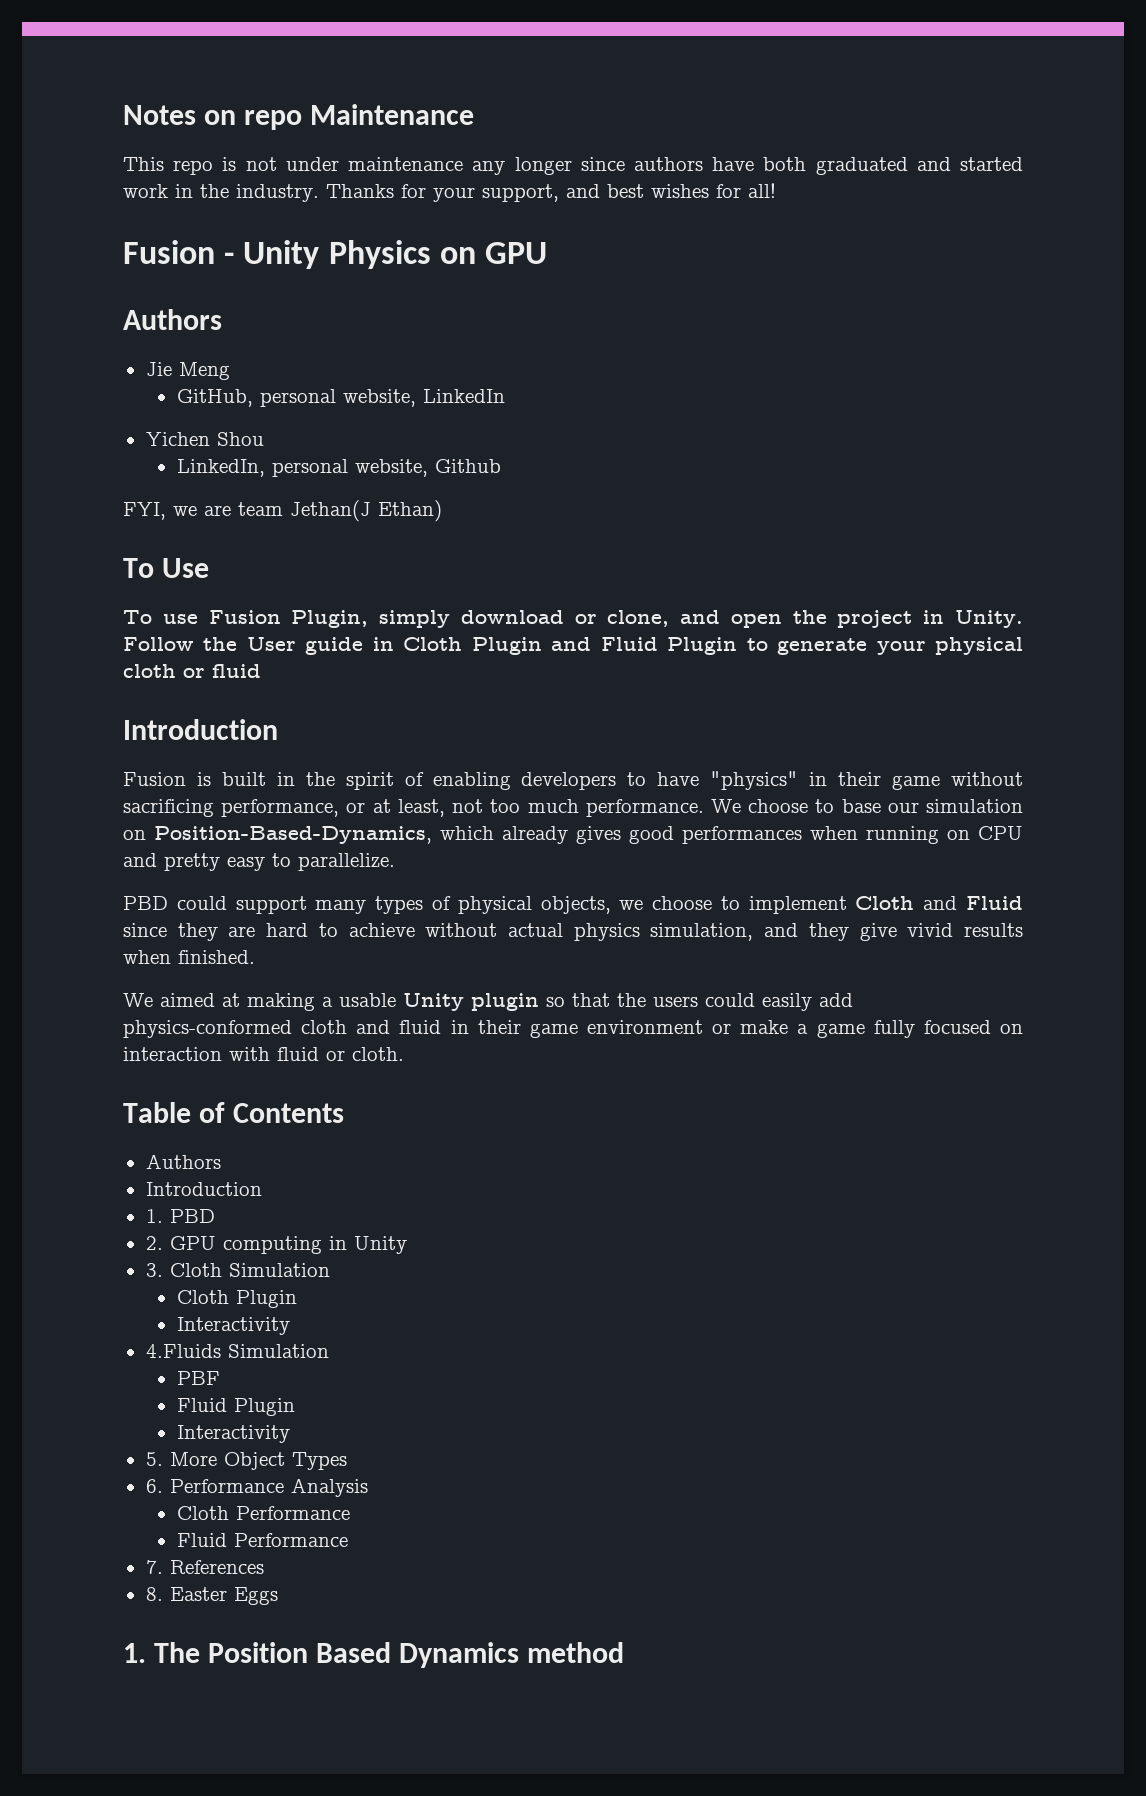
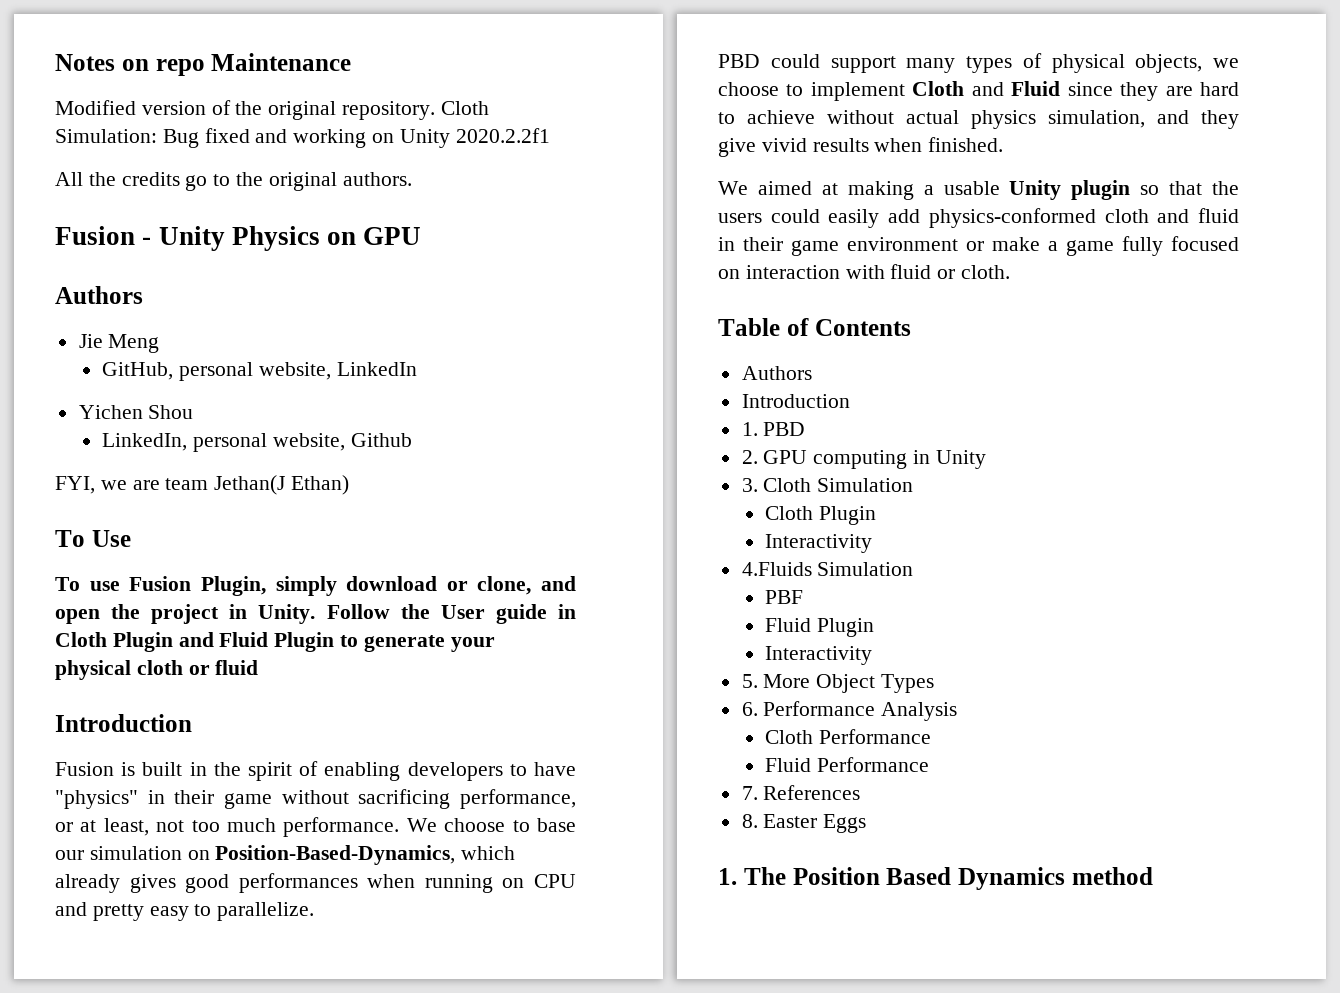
[123,157,1023,175] [123,183,776,202] This repo is not under maintenance any longer since authors have both graduated and started work in the industry. Thanks for your support, and best wishes for all! -> [55,100,489,120] [55,128,550,148] [55,172,412,191] Modified version of the original repository. Cloth Simulation: Bug fixed and working on Unity 2020.2.2f1 // All the credits go to the original authors.

